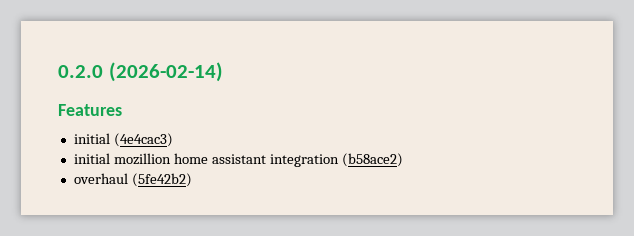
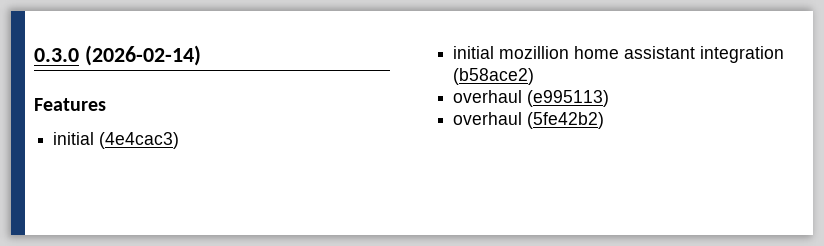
[58,65,103,78] 0.2.0 -> [34,48,79,62] 0.3.0
(403, 160) none -> [453,90,610,107] // overhaul (e995113)

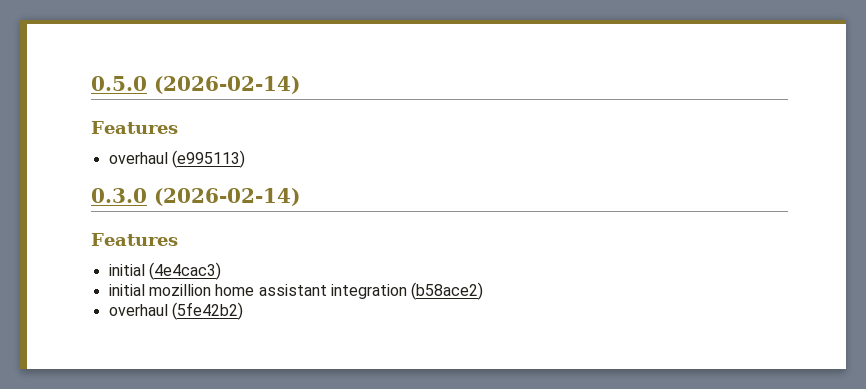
(34, 55) none -> [91,76,300,94] [91,121,178,134] [108,150,245,168] 0.5.0 (2026-02-14) // Features // overhaul (e995113) //
[453,90,610,107] // overhaul (e995113) -> (484, 291) none

